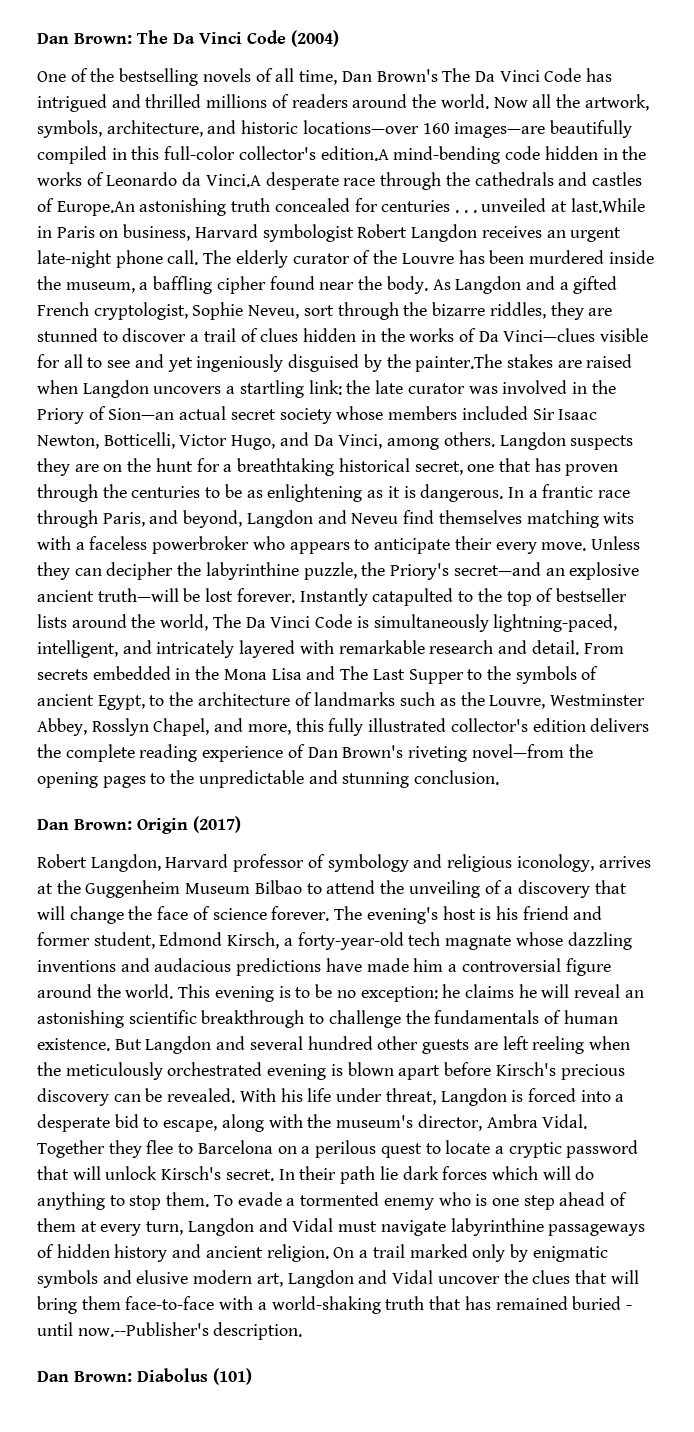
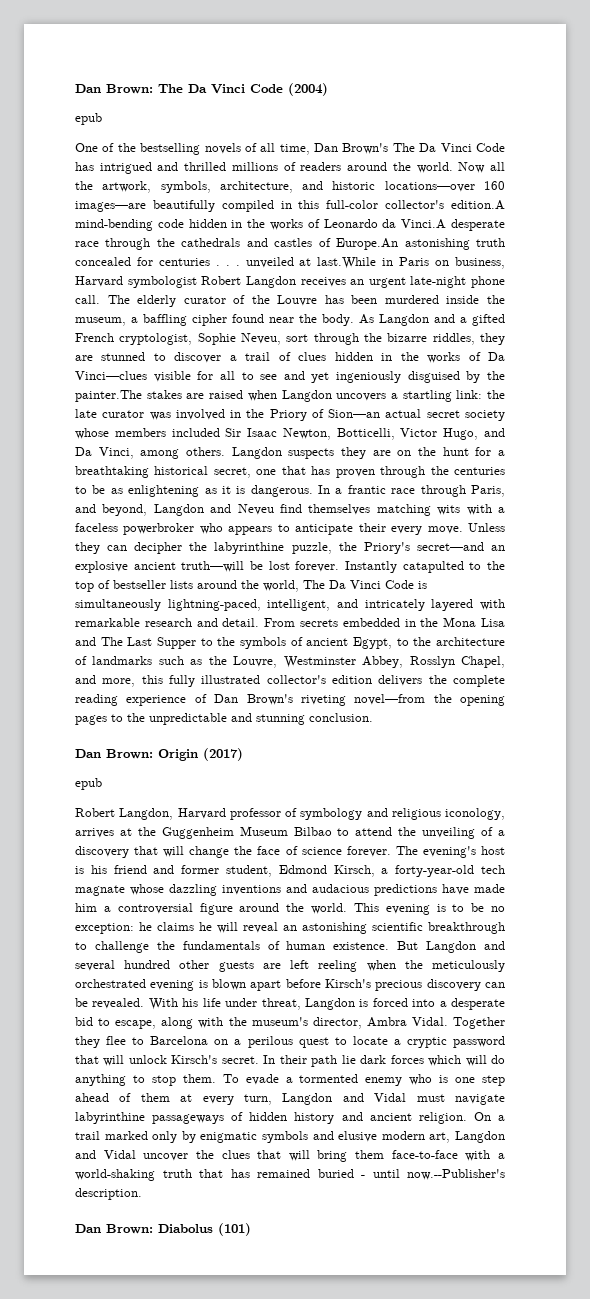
(339, 38) none -> [75,113,102,125] // epub
(241, 824) none -> [75,778,102,790] // epub

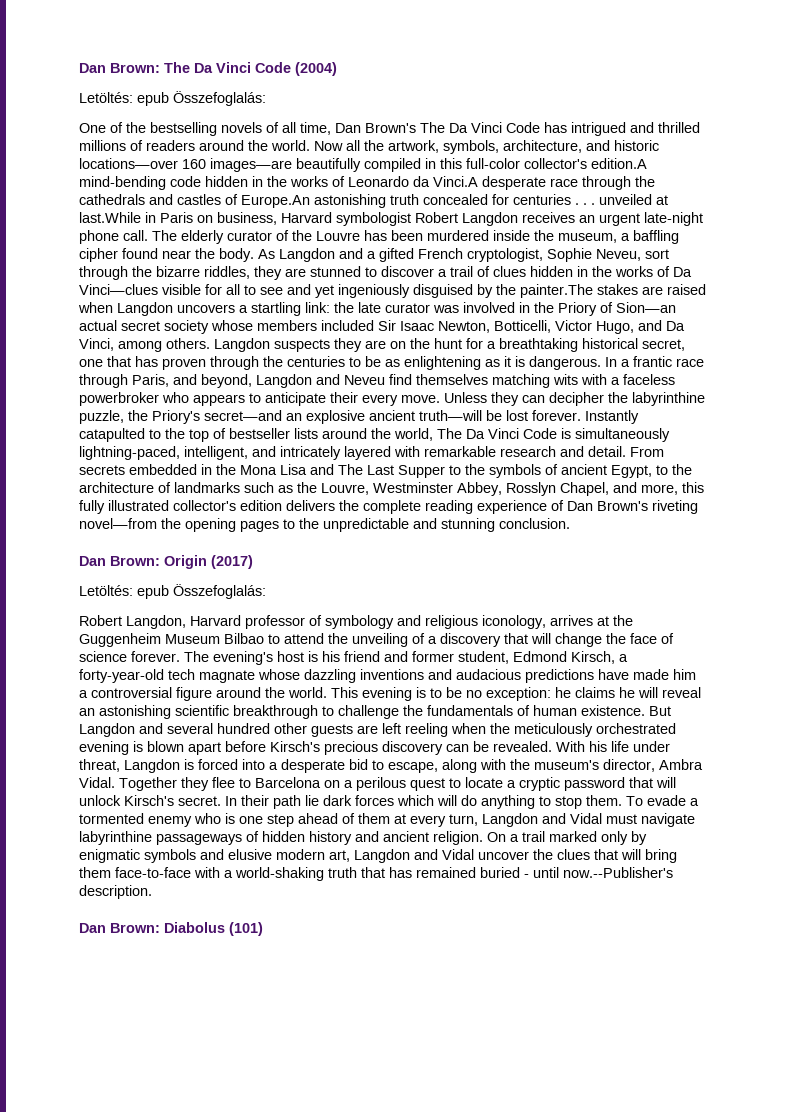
[75,113,102,125] epub -> [79,91,266,106] Letöltés: epub Összefoglalás:
[75,778,102,790] epub -> [79,584,266,599] Letöltés: epub Összefoglalás:

